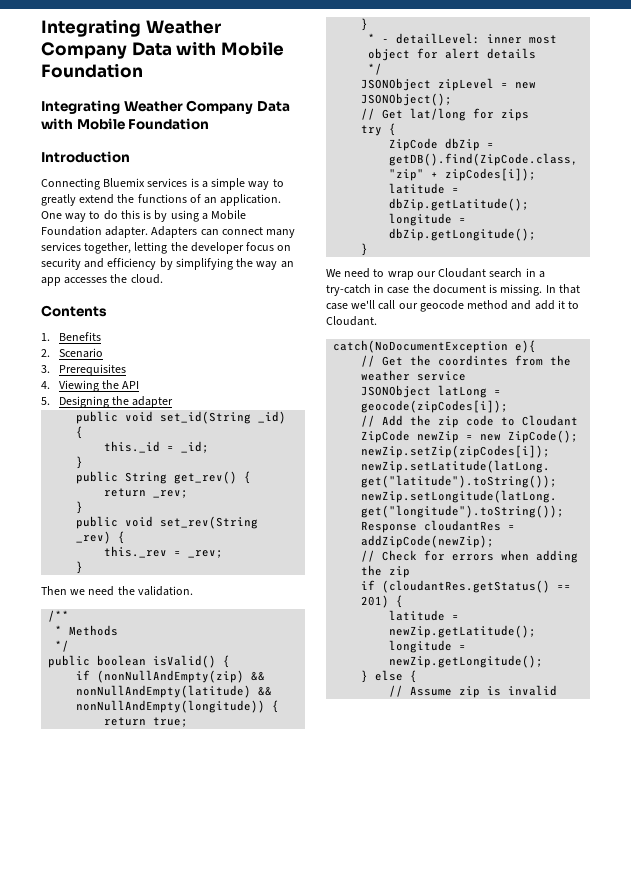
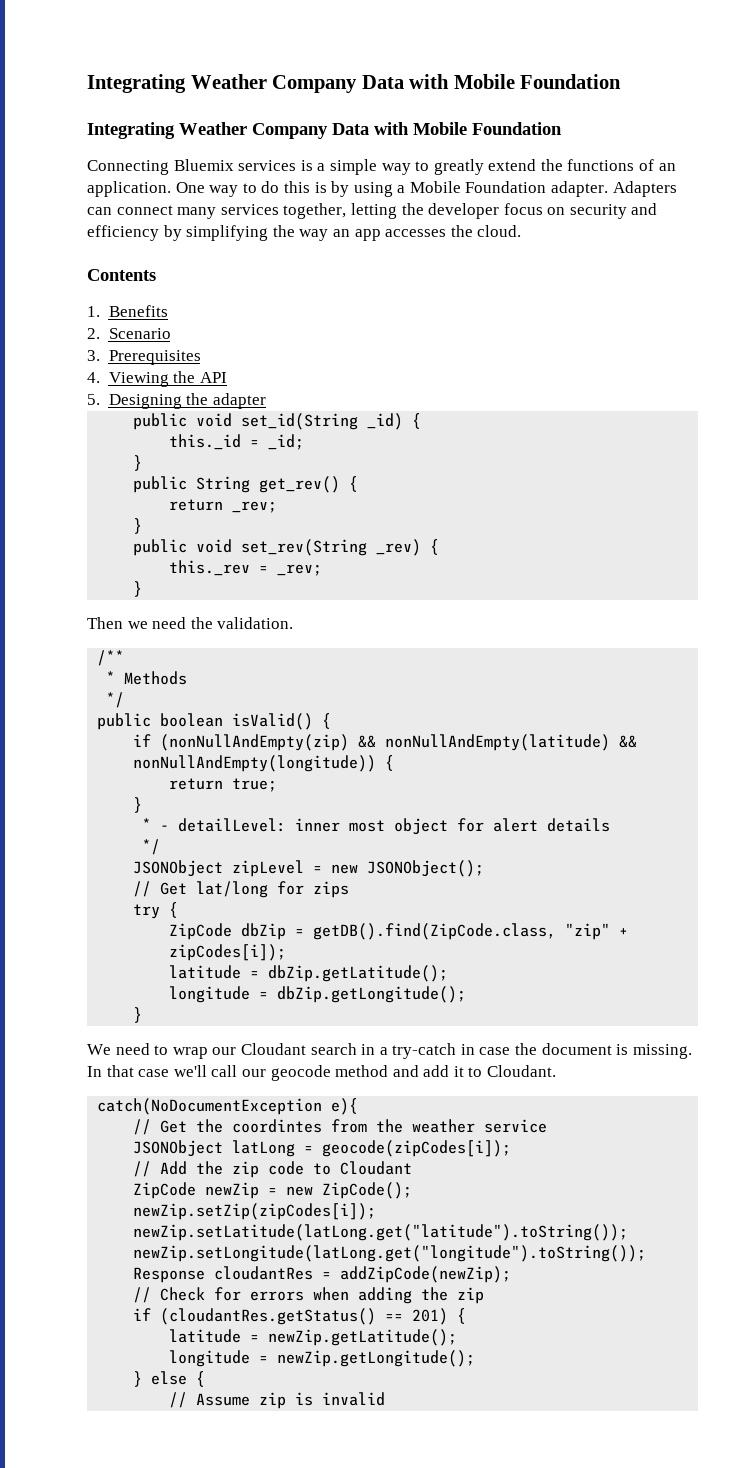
[41,151,130,163] // Introduction -> (562, 128) none

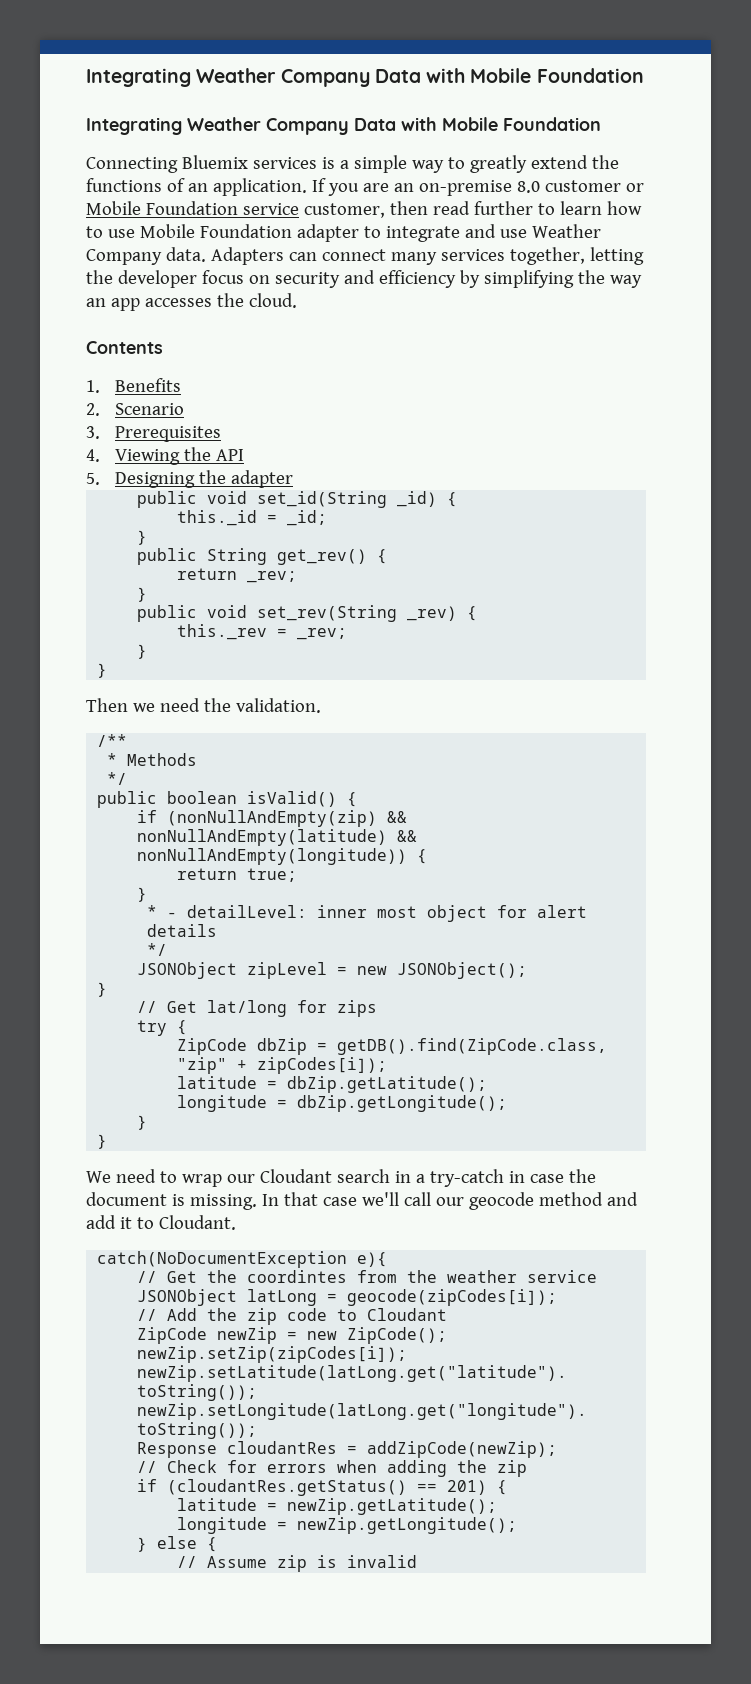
[175,181,609,197] One way to do this is by using a Mobile Foundation adapter. -> [311,178,644,196] [86,201,642,218] [86,224,601,242] [86,247,206,265] If you are an on-premise 8.0 customer or Mobile Foundation service customer, then read further to learn how to use Mobile Foundation adapter to integrate and use Weather Company data.
(143, 589) none -> [97,663,108,678] // }
(485, 868) none -> [97,982,108,997] // }
(143, 1015) none -> [97,1134,108,1149] // }

